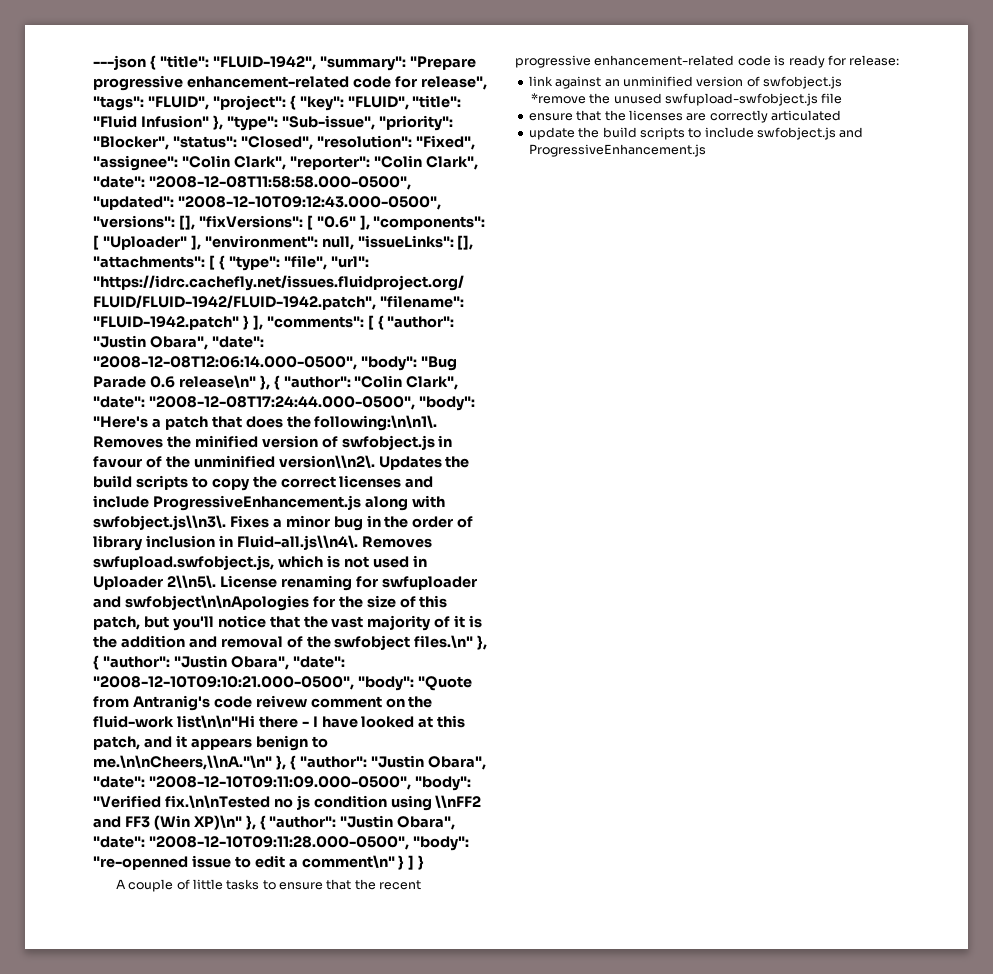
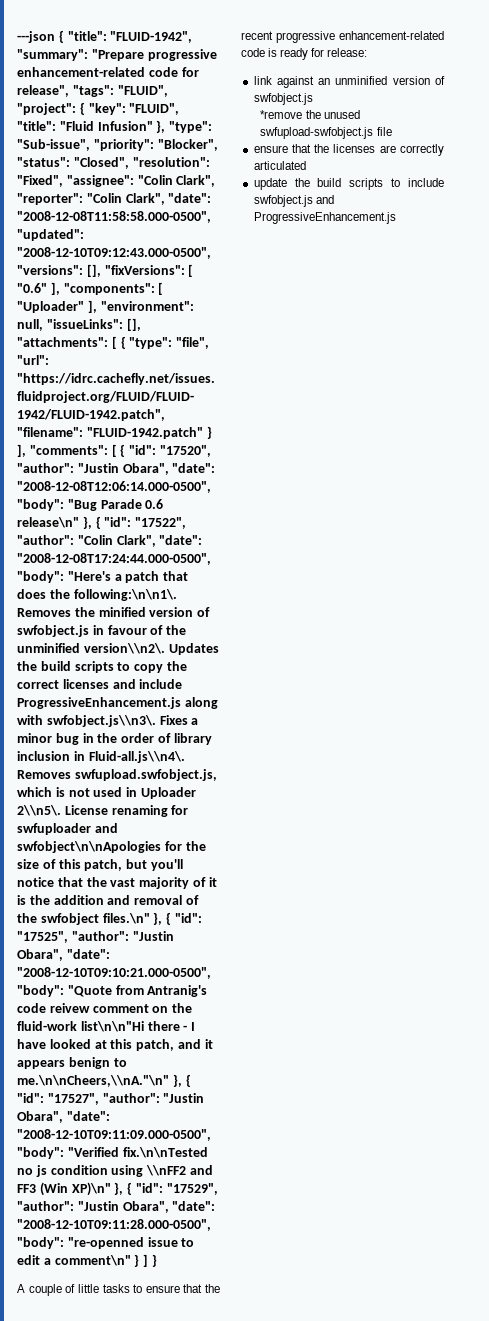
(384, 322) none -> [129,445,211,457] "id": "17520",
(280, 382) none -> [104,517,187,529] "id": "17522",
(99, 662) none -> [174,913,202,923] [17,931,68,943] "id": "17525",
(296, 762) none -> [17,1093,99,1105] "id": "17527",
(266, 822) none -> [135,1183,218,1195] "id": "17529",

